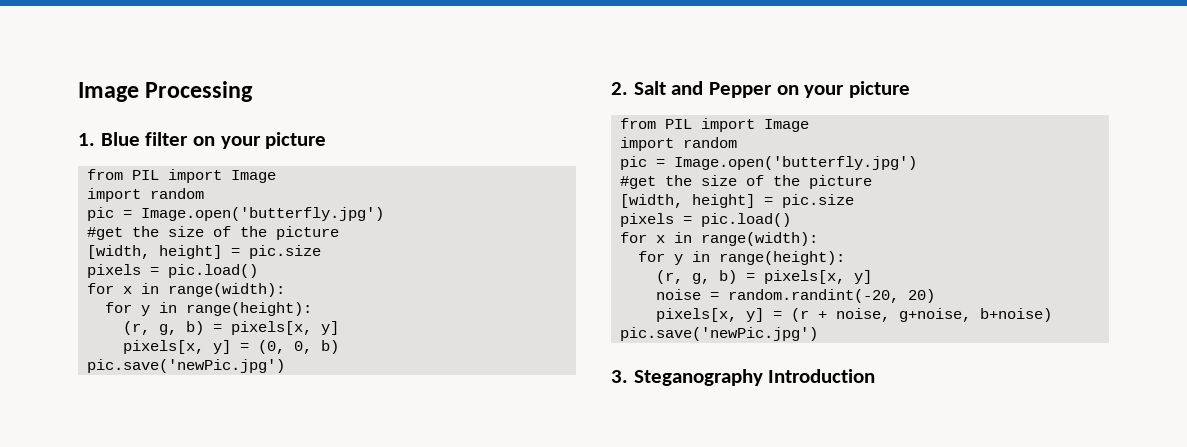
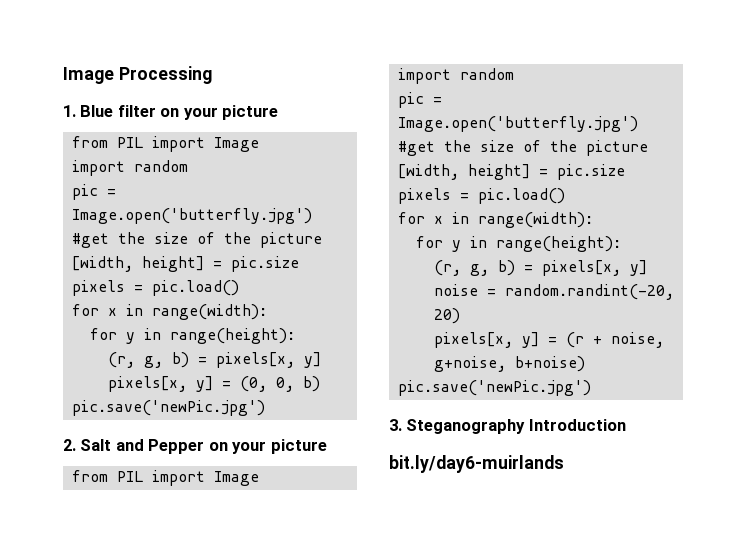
(876, 376) none -> [389,455,564,473] // bit.ly/day6-muirlands

